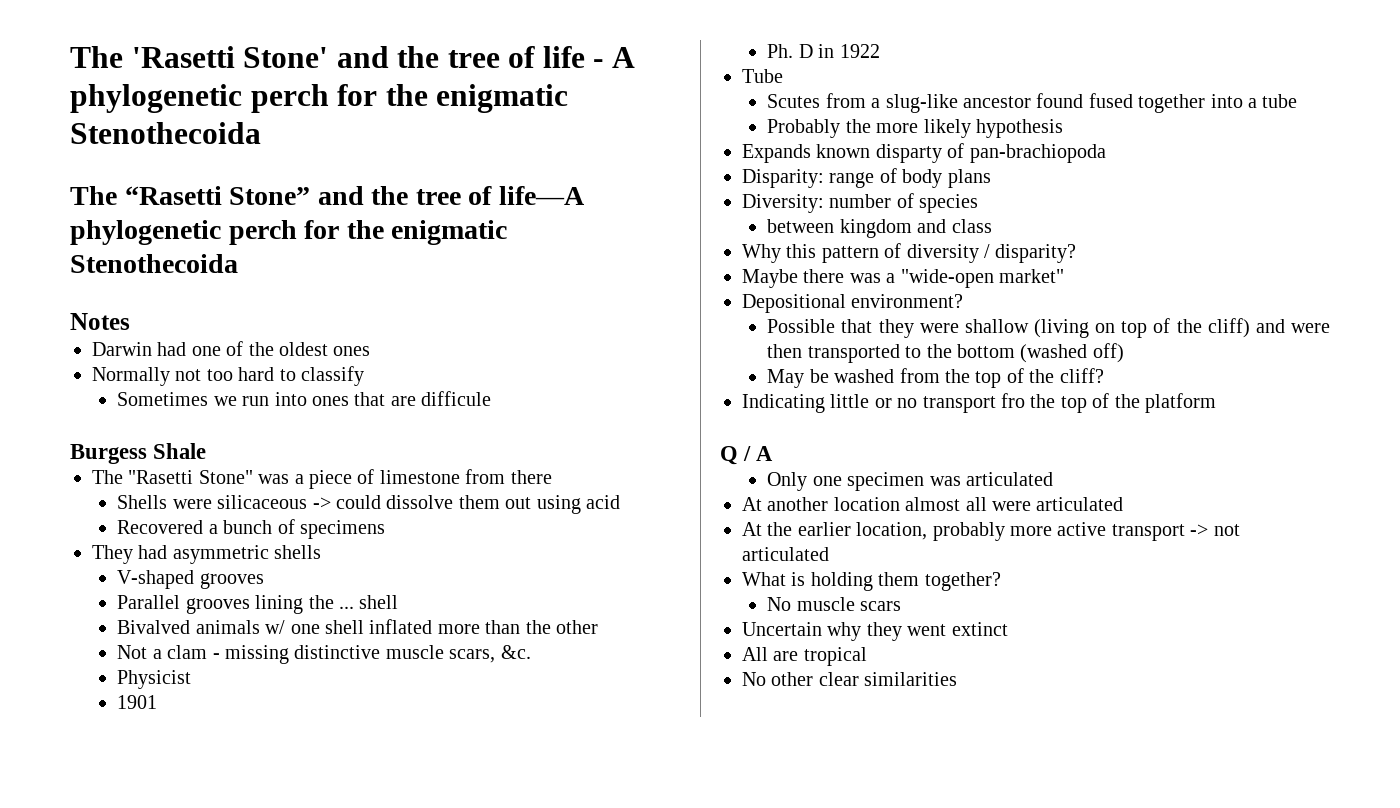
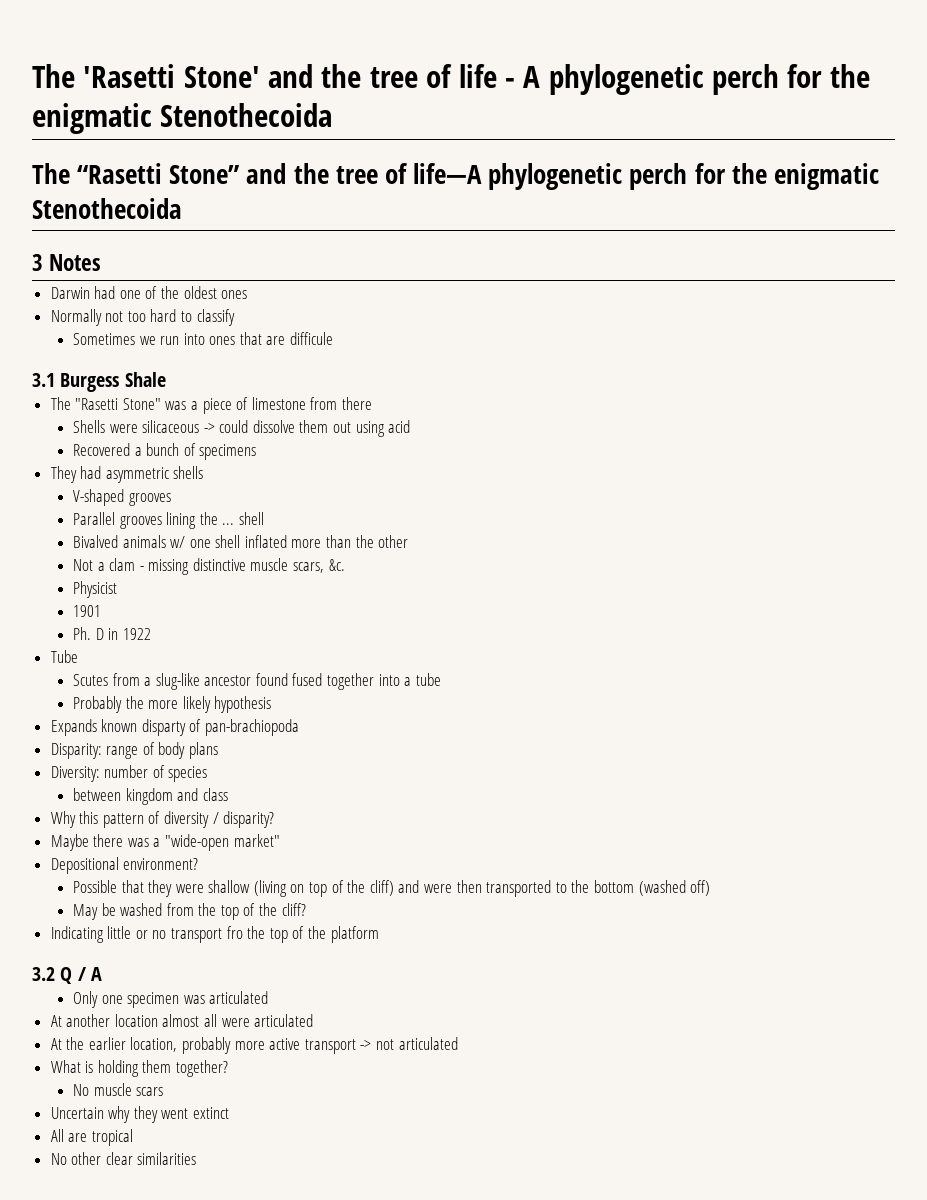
(238, 263) none -> [32,254,43,271] 3
(492, 398) none -> [32,373,55,387] 3.1
(1216, 403) none -> [32,967,55,981] 3.2

